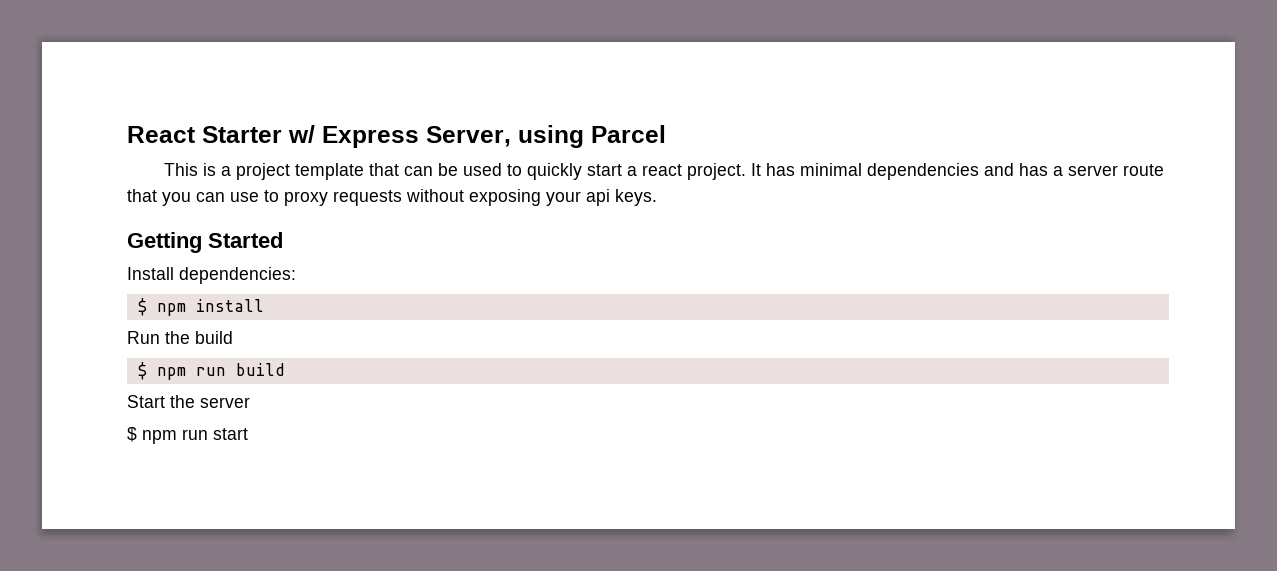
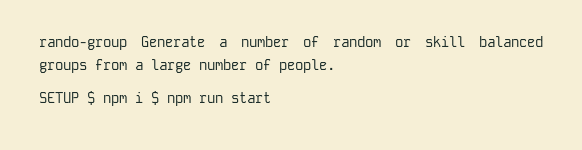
[127,125,666,148] [163,163,1164,180] [127,189,657,206] [127,232,283,253] [127,267,296,284] [137,298,264,316] [127,331,233,344] [137,362,285,380] [127,395,250,408] React Starter w/ Express Server, using Parcel // This is a project template that can be used to quickly start a react project. It has minimal dependencies and has a server route that you can use to proxy requests without exposing your api keys. // Getting Started // Install dependencies: // $ npm install // Run the build // $ npm run build // Start the server // -> [39,36,543,50] [39,59,335,73] [39,91,143,106] rando-group Generate a number of random or skill balanced groups from a large number of people. // SETUP $ npm i

